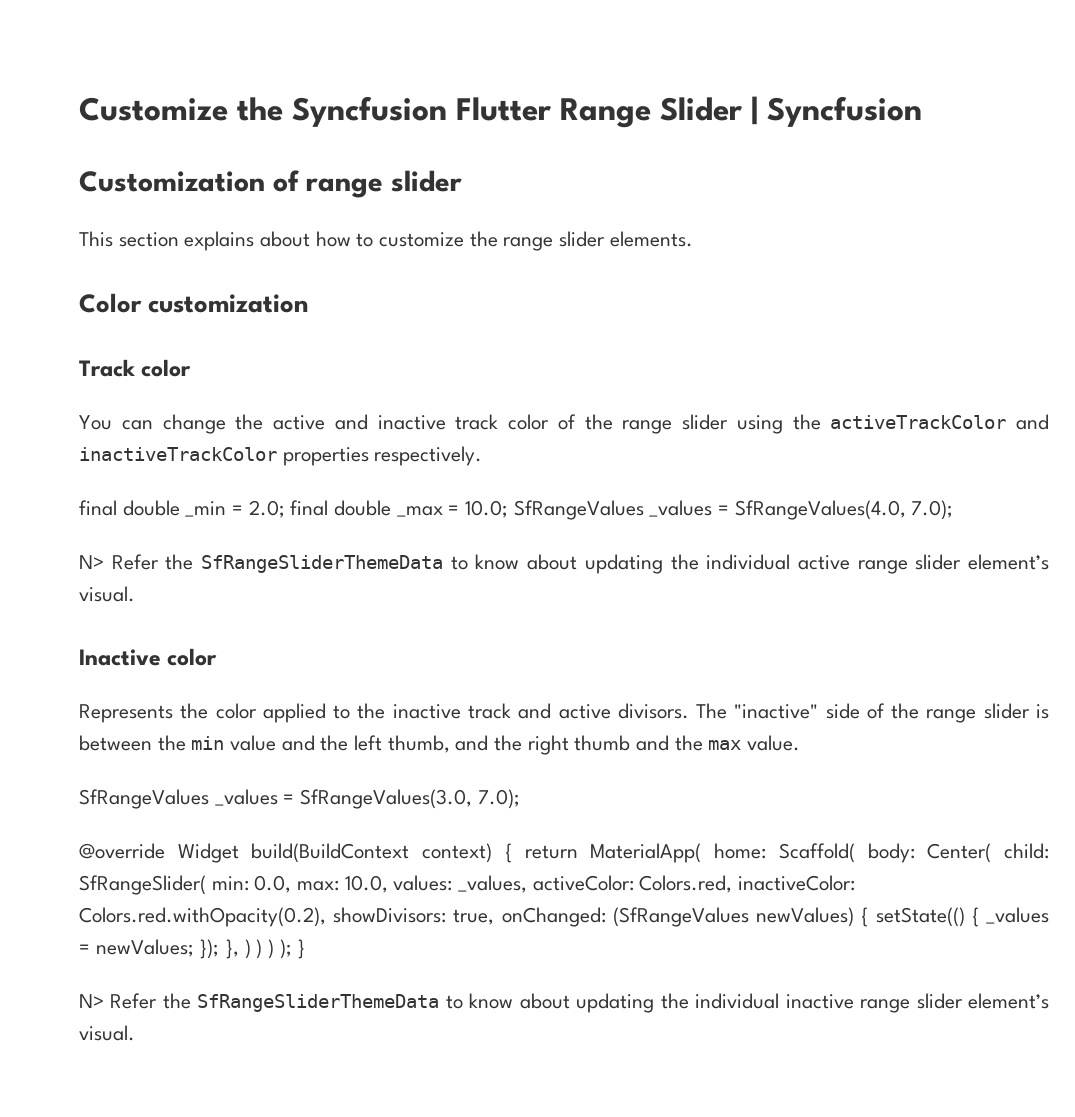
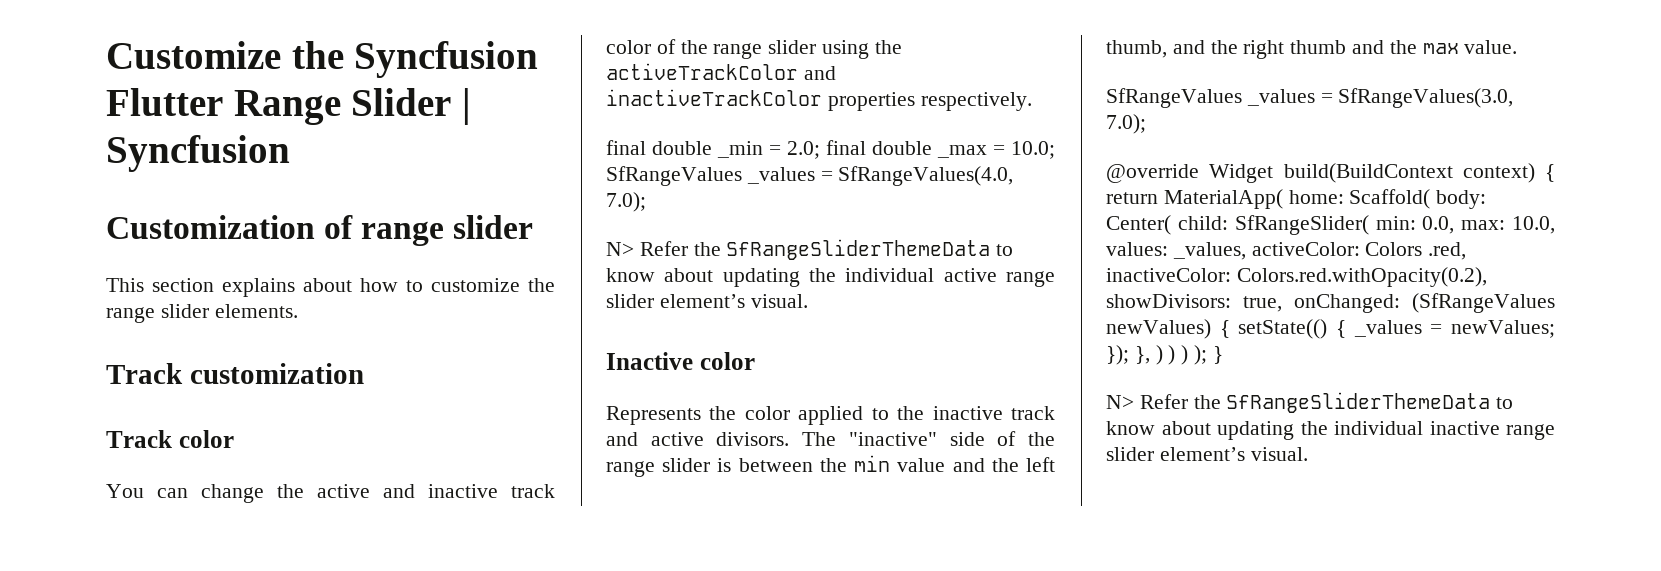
[79,293,142,313] Color -> [106,363,183,384] Track
[639,875,733,893] Colors.red, -> [1365,242,1467,260] Colors .red,

